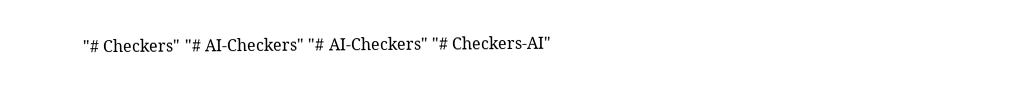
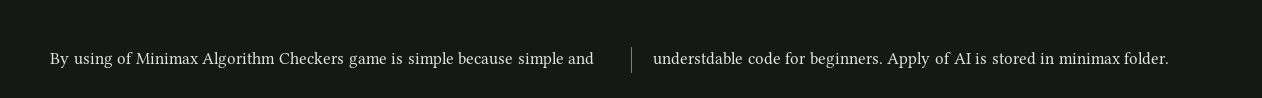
[82,35,552,53] "# Checkers" "# AI-Checkers" "# AI-Checkers" "# Checkers-AI" -> [50,52,1170,68] By using of Minimax Algorithm Checkers game is simple because simple and understdable code for beginners. Apply of AI is stored in minimax folder.

